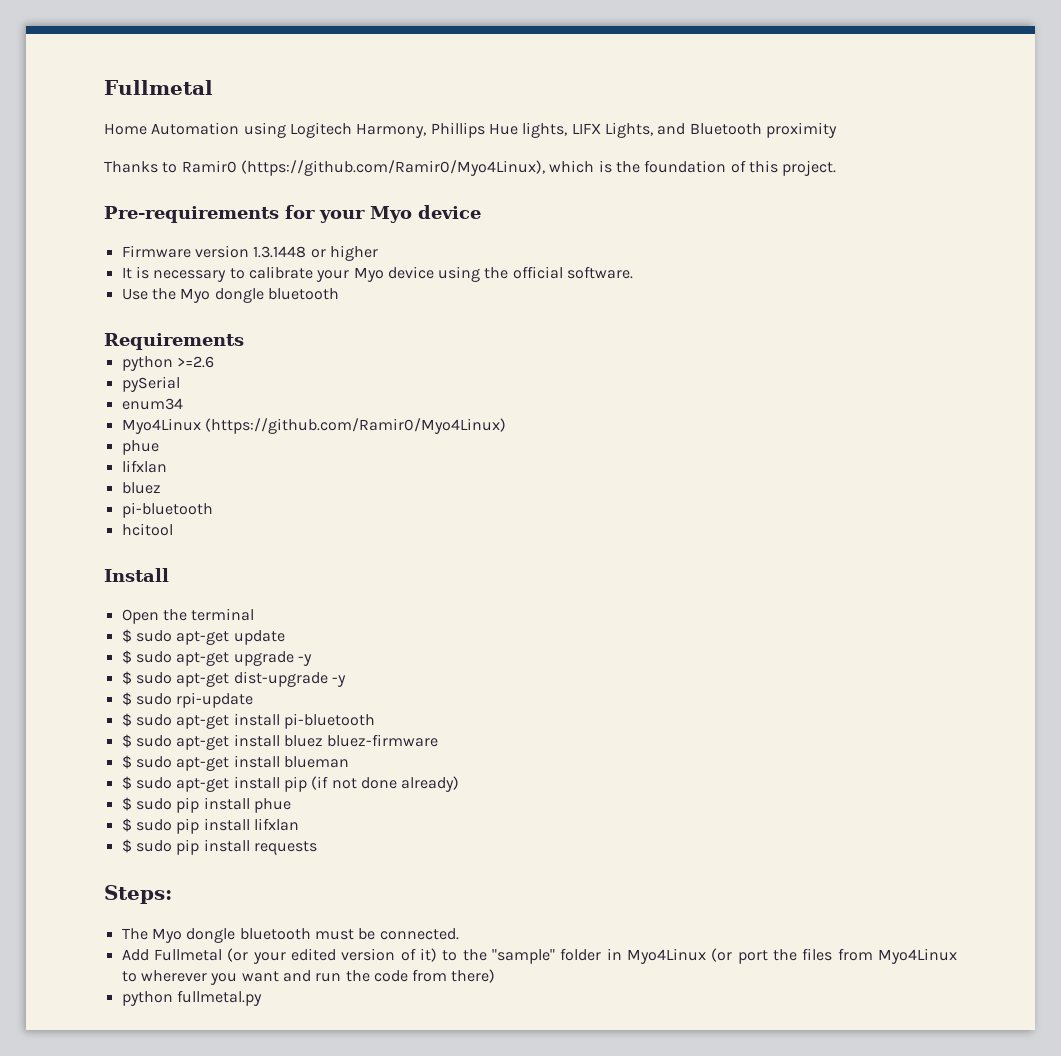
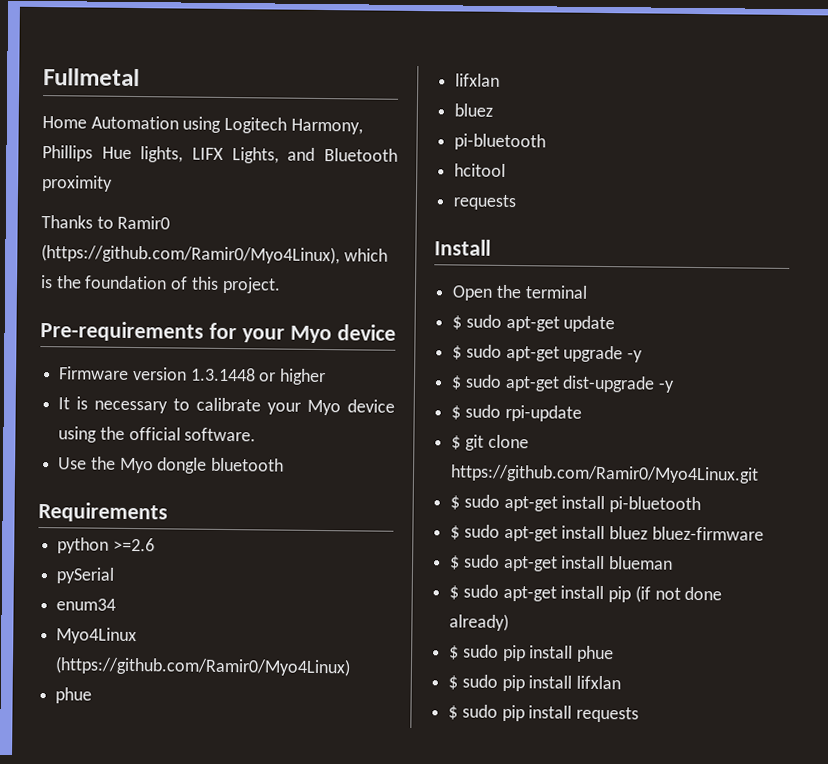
(173, 529) none -> [453,194,517,211] // requests
(254, 700) none -> [451,434,529,451] [450,464,760,484] // $ git clone https://github.com/Ramir0/Myo4Linux.git
[104,885,172,904] [121,928,459,943] [121,948,957,964] [121,969,496,985] [121,990,262,1006] // Steps: // The Myo dongle bluetooth must be connected. // Add Fullmetal (or your edited version of it) to the "sample" folder in Myo4Linux (or port the files from Myo4Linux to wherever you want and run the code from there) // python fullmetal.py -> (640, 714) none

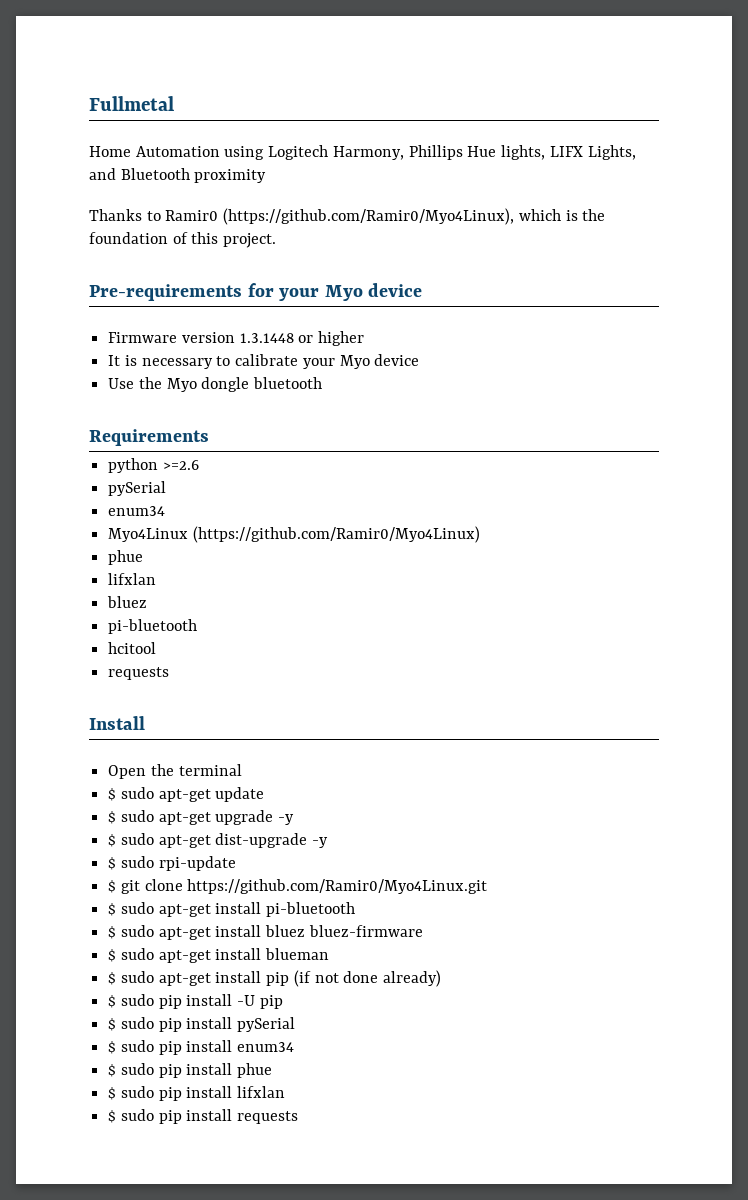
[58,426,257,443] using the official software. -> (420, 360) none
(510, 622) none -> [108,994,283,1009] [108,1017,296,1032] [108,1040,295,1055] // $ sudo pip install -U pip // $ sudo pip install pySerial // $ sudo pip install enum34

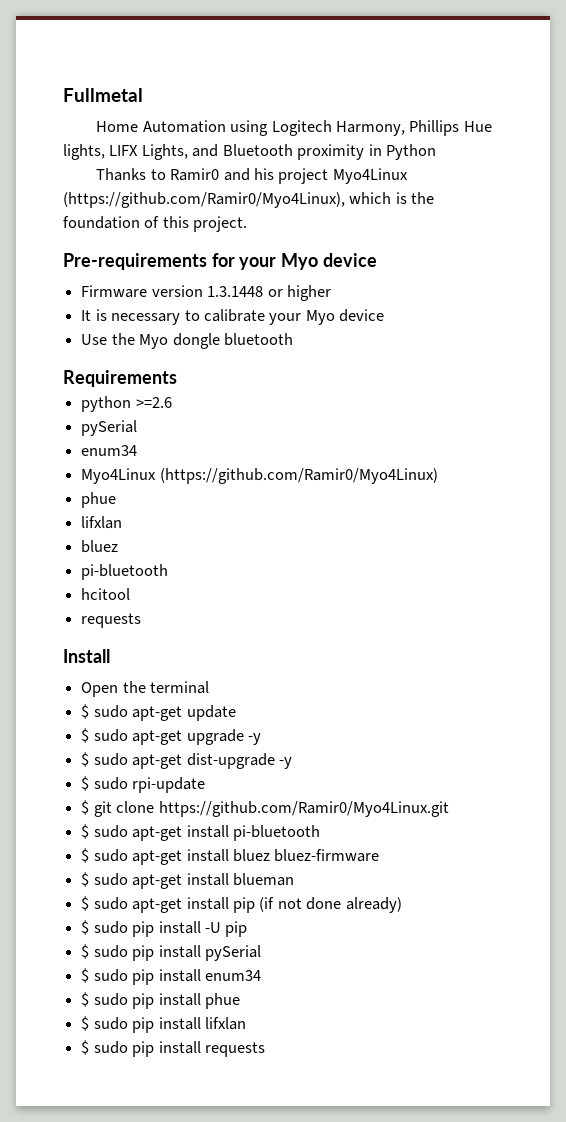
(267, 176) none -> [368,144,437,160] in Python
(219, 215) none -> [223,168,408,184] and his project Myo4Linux

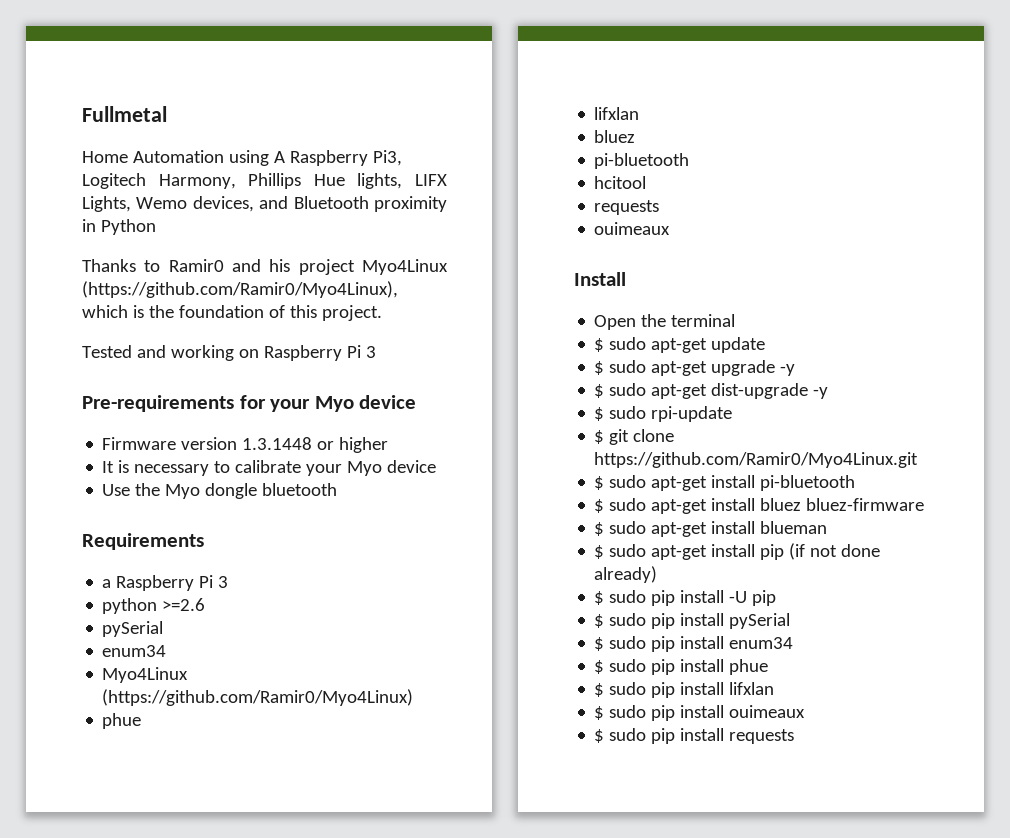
(269, 128) none -> [273,150,402,166] A Raspberry Pi3,
(188, 152) none -> [136,196,254,212] Wemo devices,
(248, 224) none -> [82,345,376,361] // Tested and working on Raspberry Pi 3
(177, 378) none -> [102,575,229,591] // a Raspberry Pi 3
(142, 620) none -> [594,222,671,235] // ouimeaux
(246, 1023) none -> [594,705,806,721] // $ sudo pip install ouimeaux

